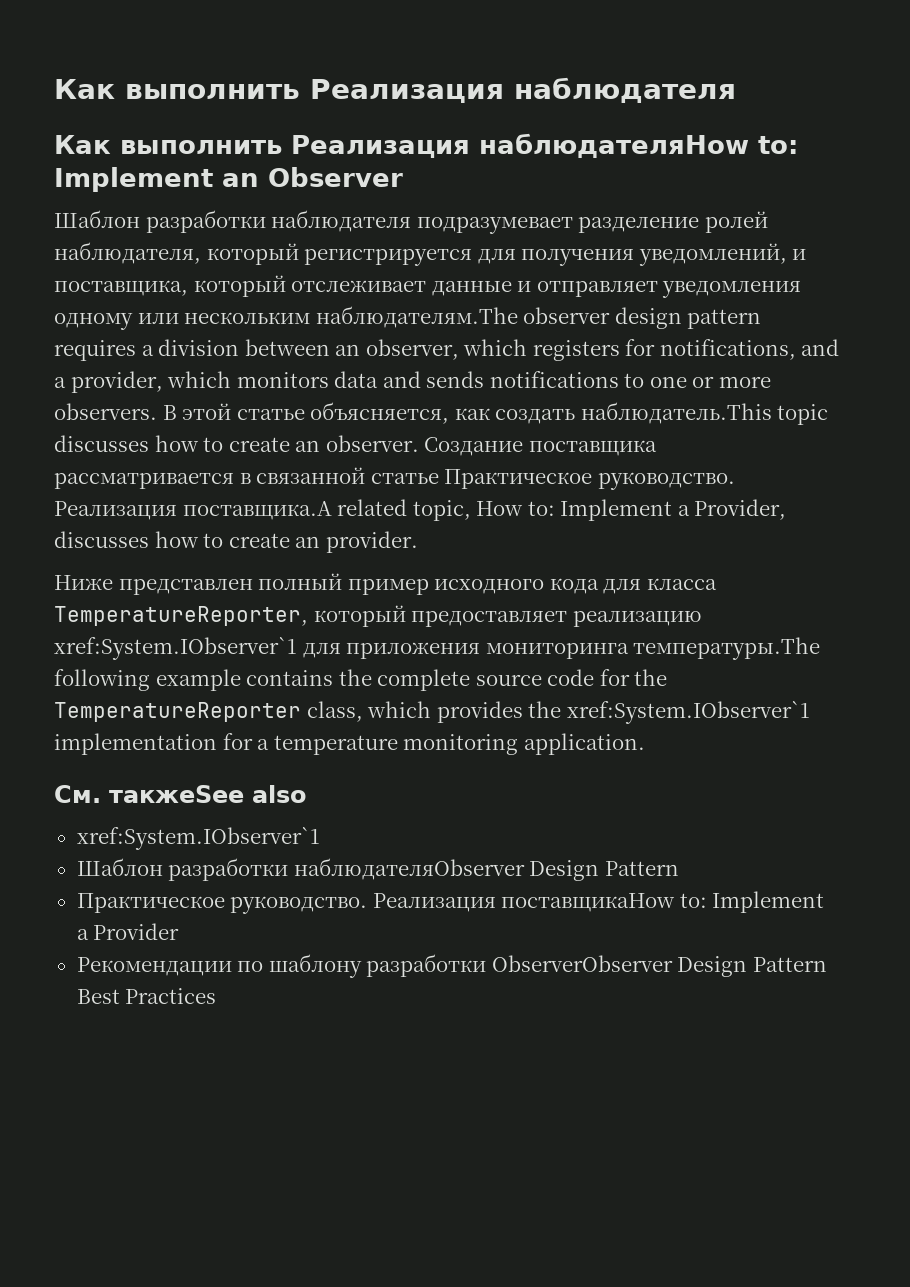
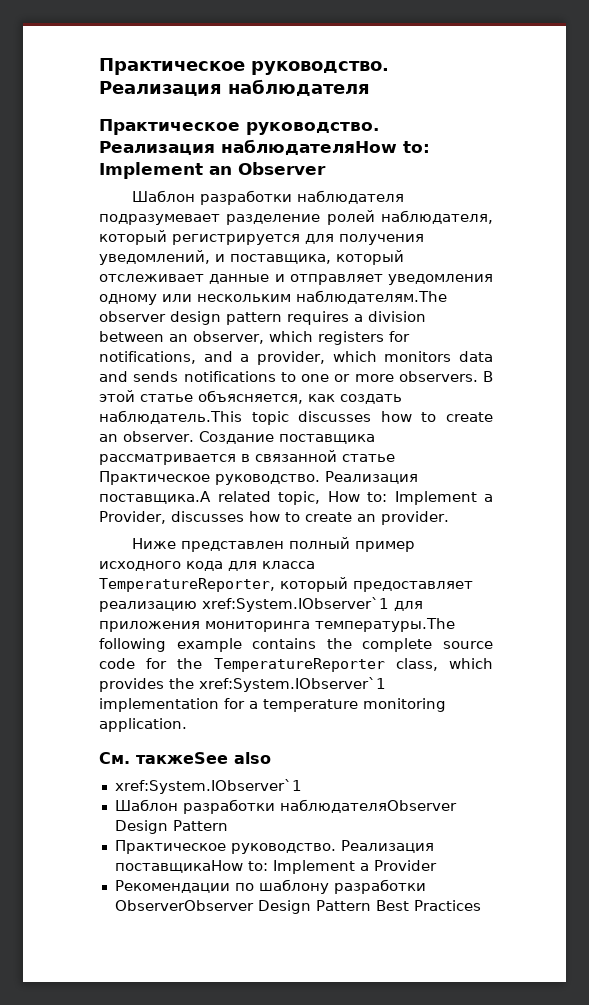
[54,79,300,99] Как выполнить -> [99,58,389,75] Практическое руководство.
[54,135,282,154] Как выполнить -> [99,119,379,135] Практическое руководство.

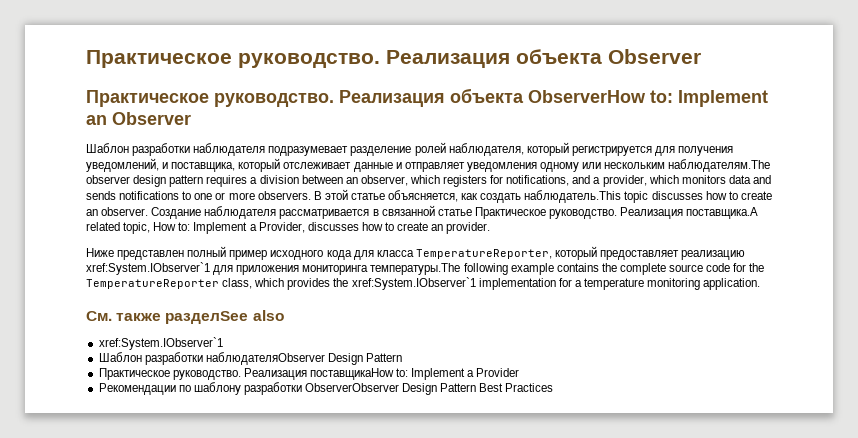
[99,58,389,75] [99,79,370,96] [99,119,379,135] [99,139,397,155] Практическое руководство. Реализация наблюдателя // Практическое руководство. Реализация наблюдателяHow -> [86,49,701,68] [86,88,646,107] Практическое руководство. Реализация объекта Observer // Практическое руководство. Реализация объекта ObserverHow
[278,434,375,444] поставщика -> [204,206,277,219] наблюдателя
[136,752,228,764] такжеSee -> [116,311,249,324] также разделSee

